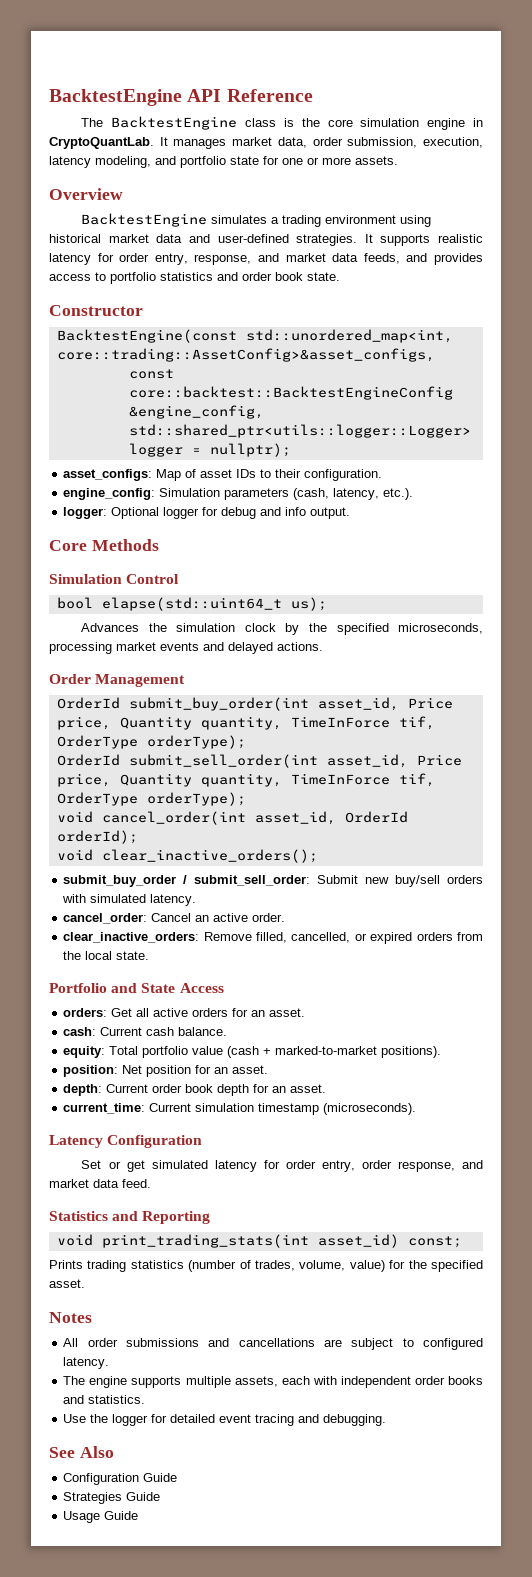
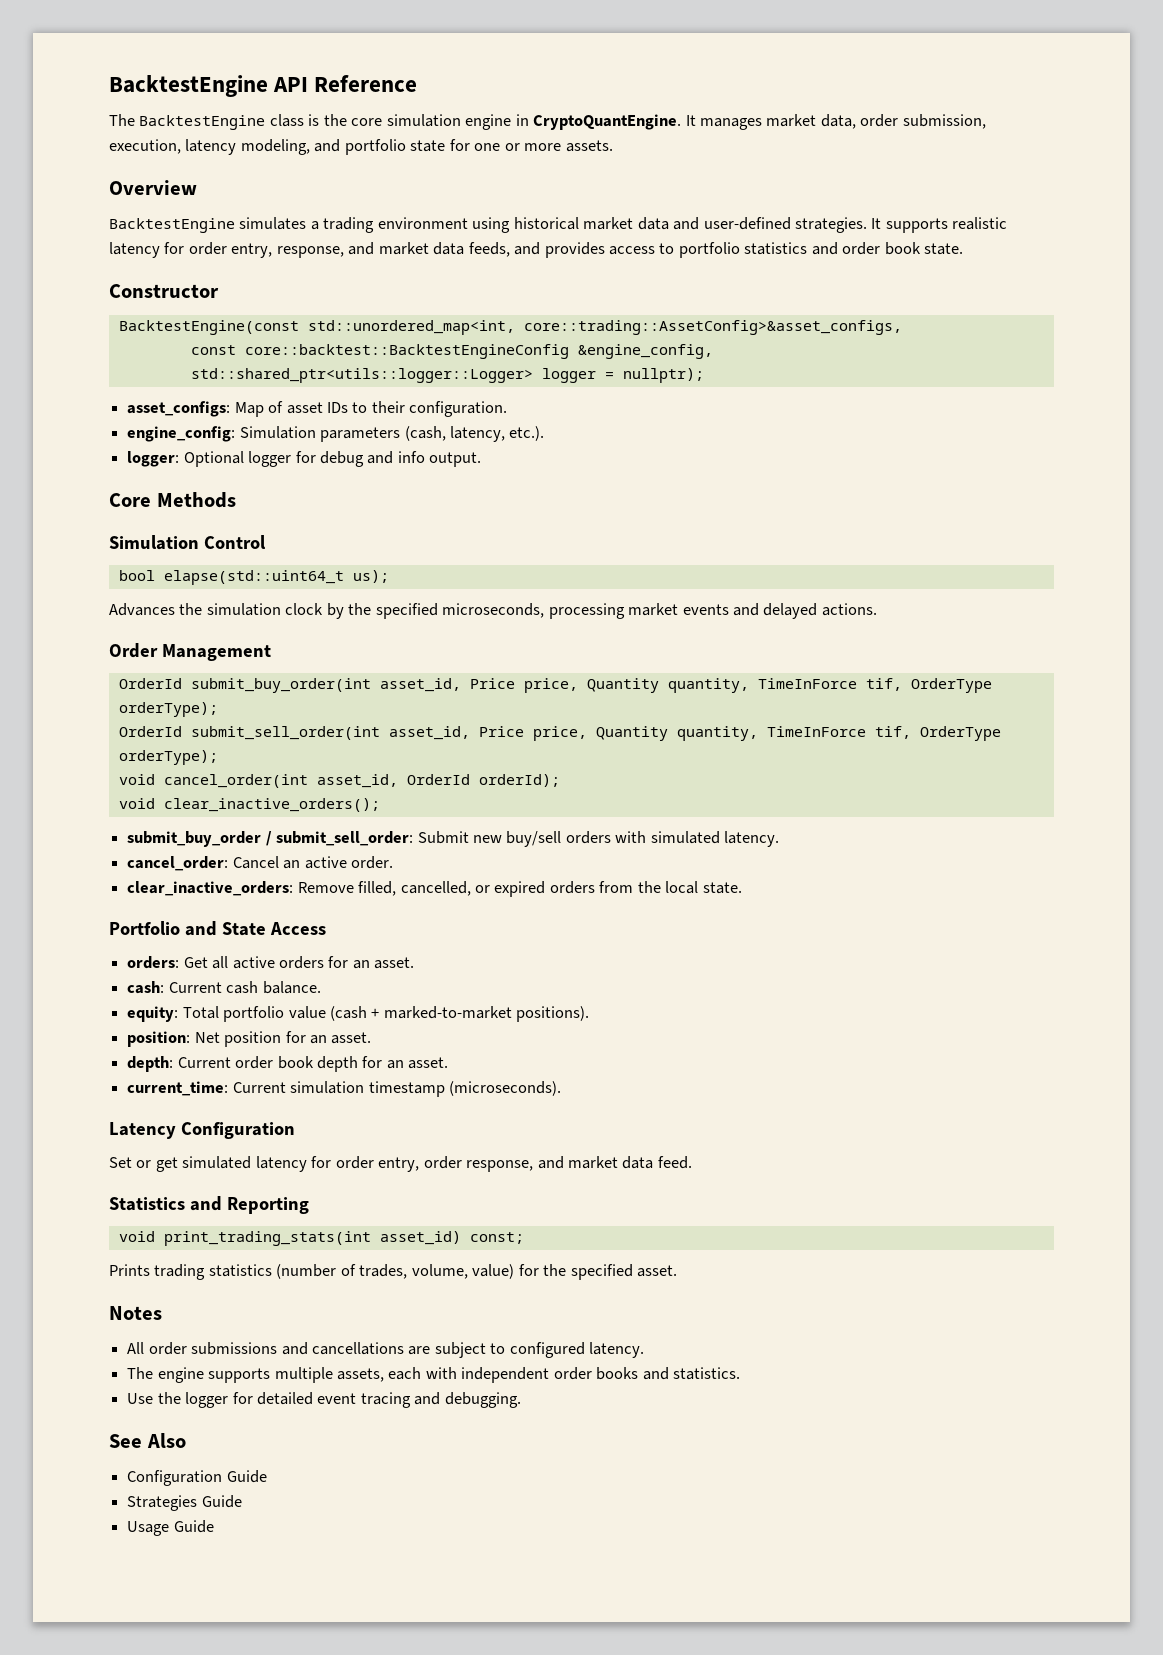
[49,137,154,149] CryptoQuantLab. -> [533,114,682,130] CryptoQuantEngine.

